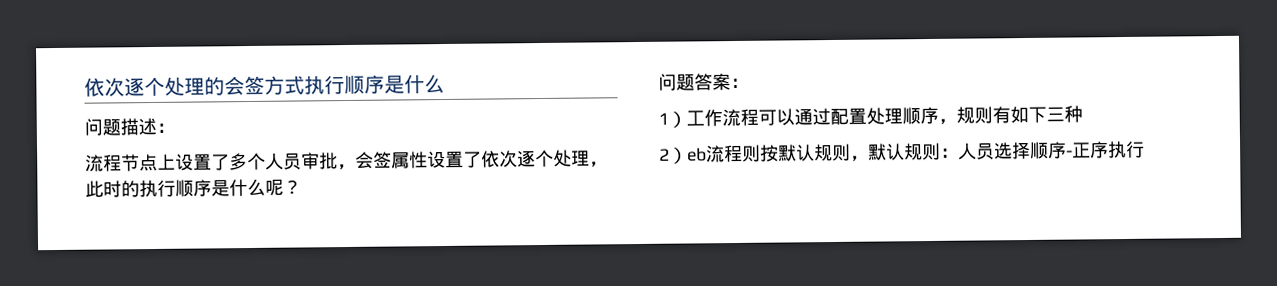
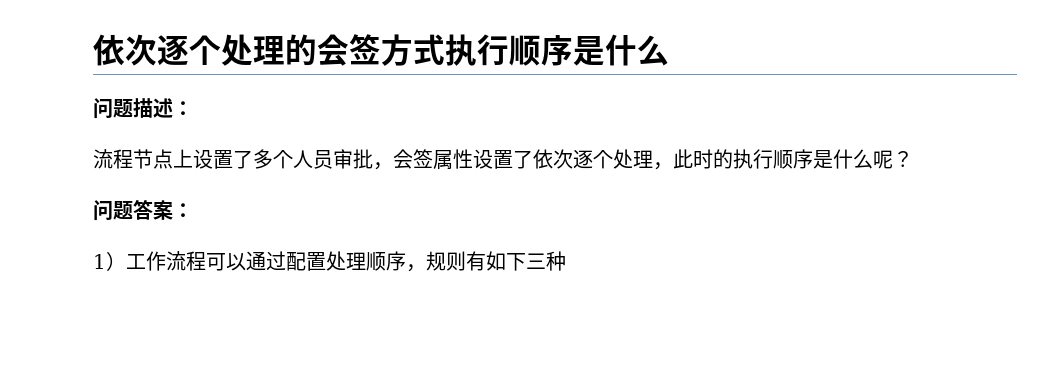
[659,140,1145,164] // 2）eb流程则按默认规则，默认规则：人员选择顺序-正序执行 -> (566, 261) none

